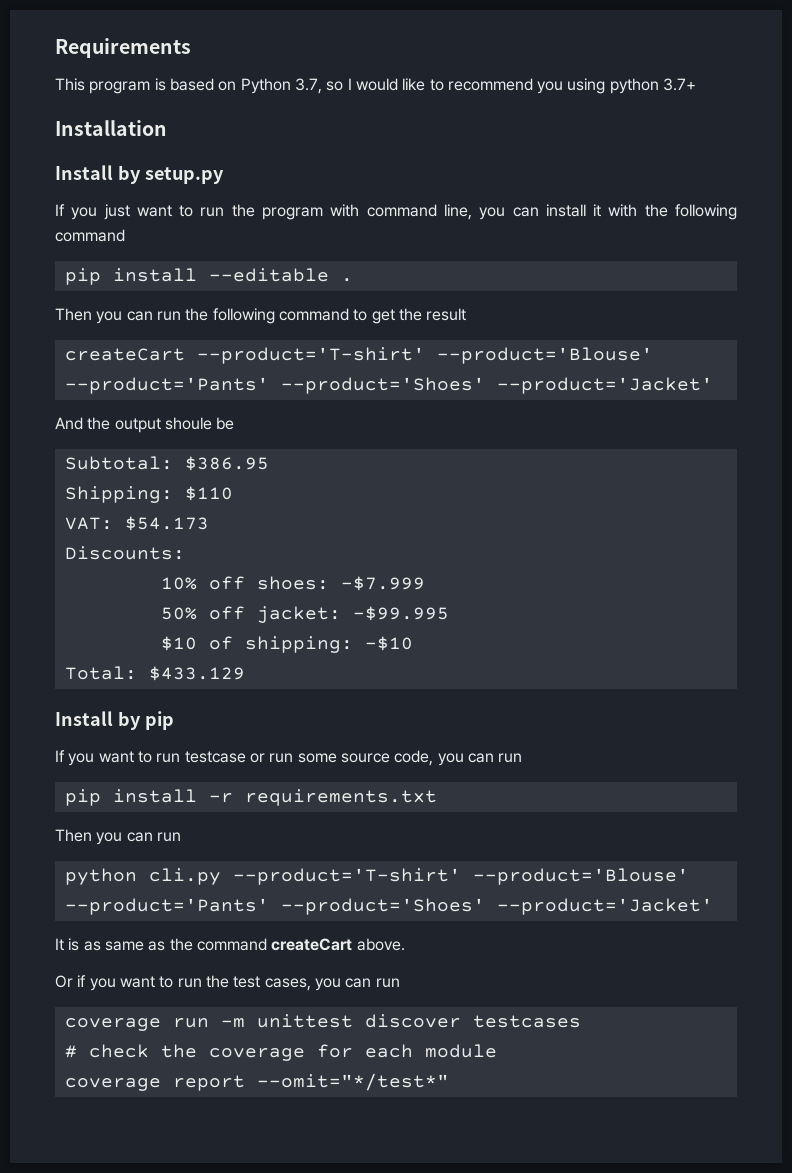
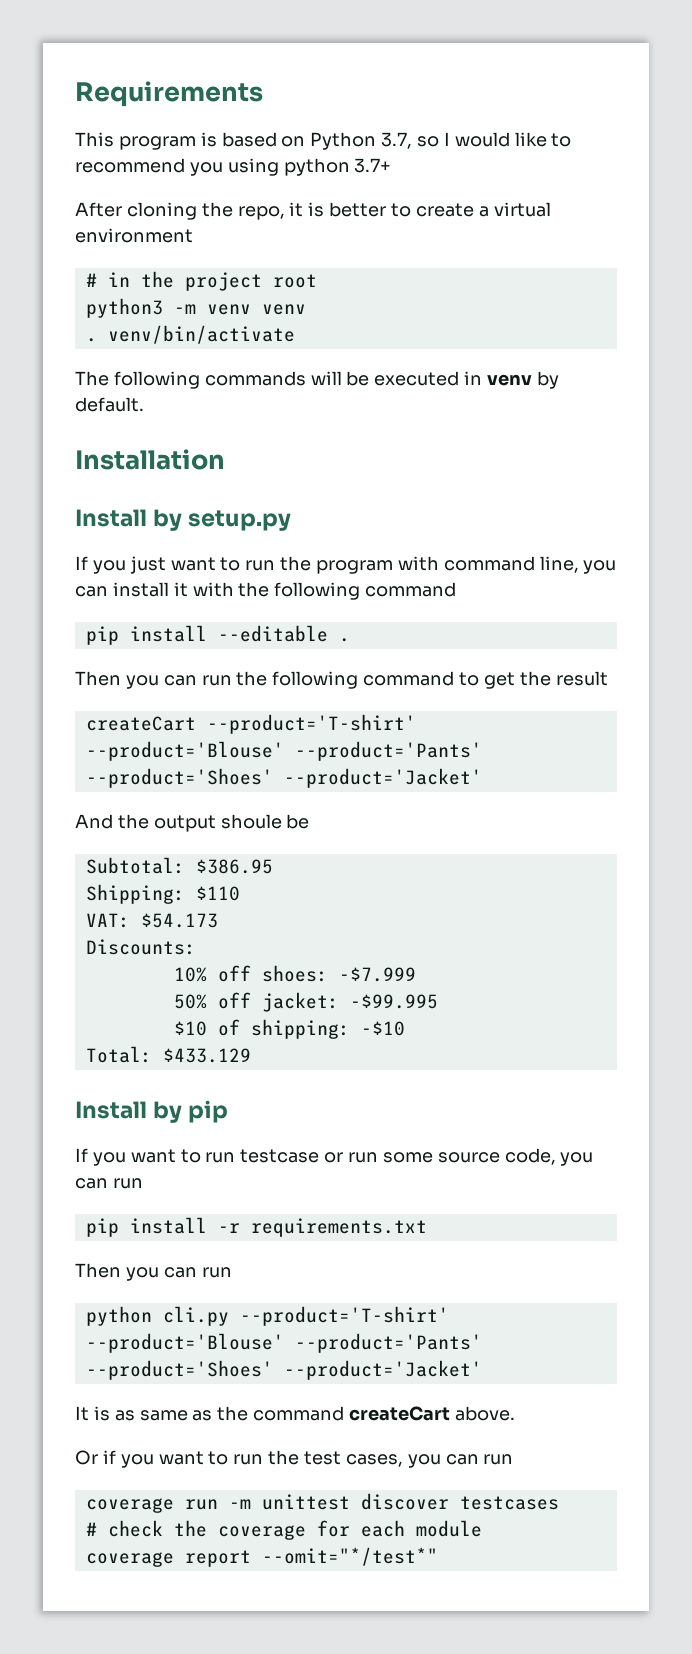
(697, 84) none -> [75,202,551,220] [75,228,193,243] [85,271,317,291] [85,298,306,318] [85,325,295,344] [75,371,559,389] [75,397,144,412] // After cloning the repo, it is better to create a virtual environment // # in the project root // python3 -m venv venv // . venv/bin/activate // The following commands will be executed in venv by default.

